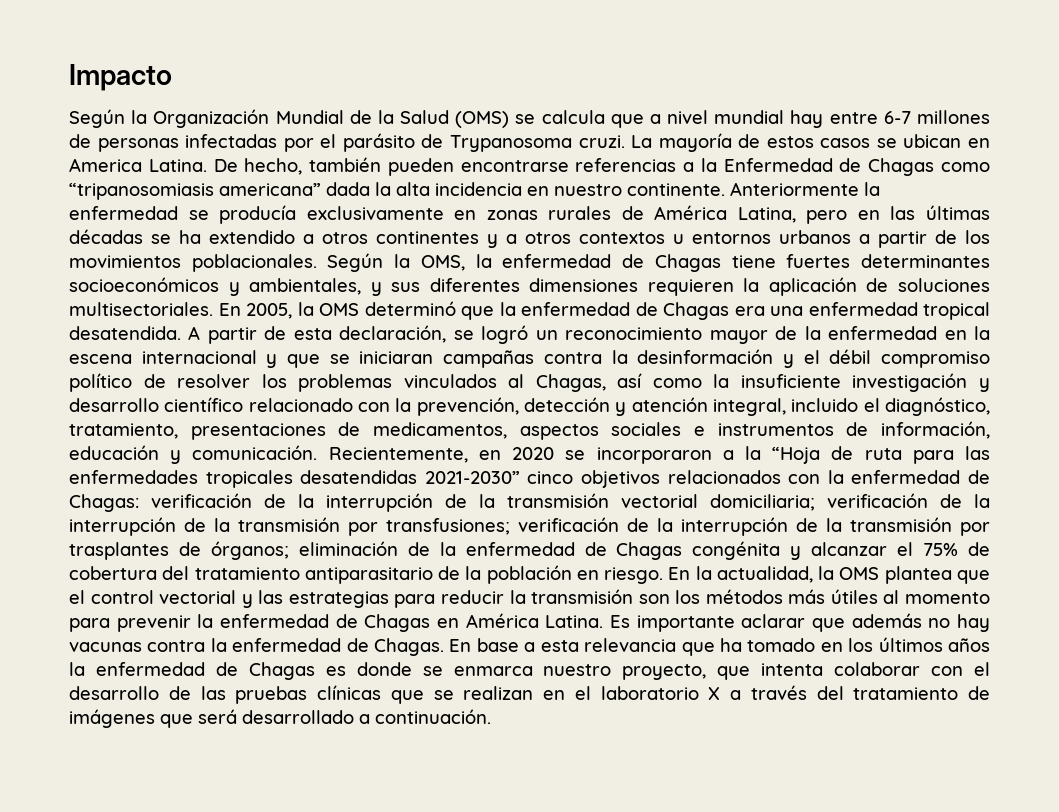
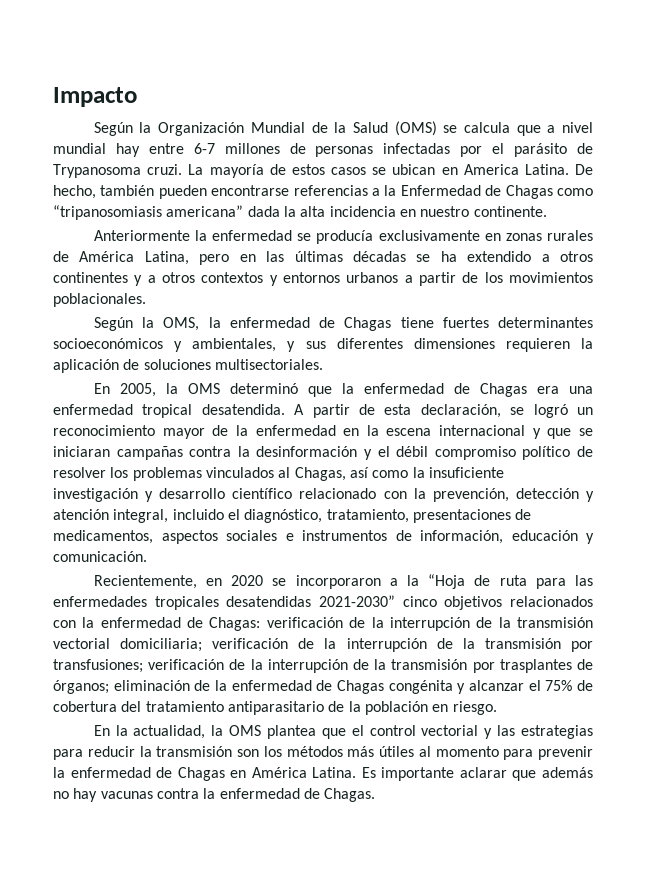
(725, 189) none -> (547, 211) //
[673,234,684,244] u -> [269,275,278,286] y
(317, 263) none -> (146, 300) //
(213, 309) none -> (323, 364) //
(318, 452) none -> (147, 556) //
(664, 575) none -> (497, 708) //
[449,637,990,656] [69,662,991,680] [69,685,990,704] [69,709,491,728] En base a esta relevancia que ha tomado en los últimos años la enfermedad de Chagas es donde se enmarca nuestro proyecto, que intenta colaborar con el desarrollo de las pruebas clínicas que se realizan en el laboratorio X a través del tratamiento de imágenes que será desarrollado a continuación. -> (376, 795) none

